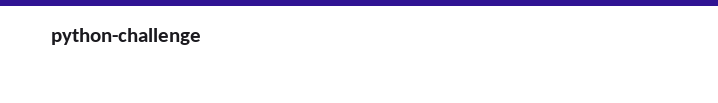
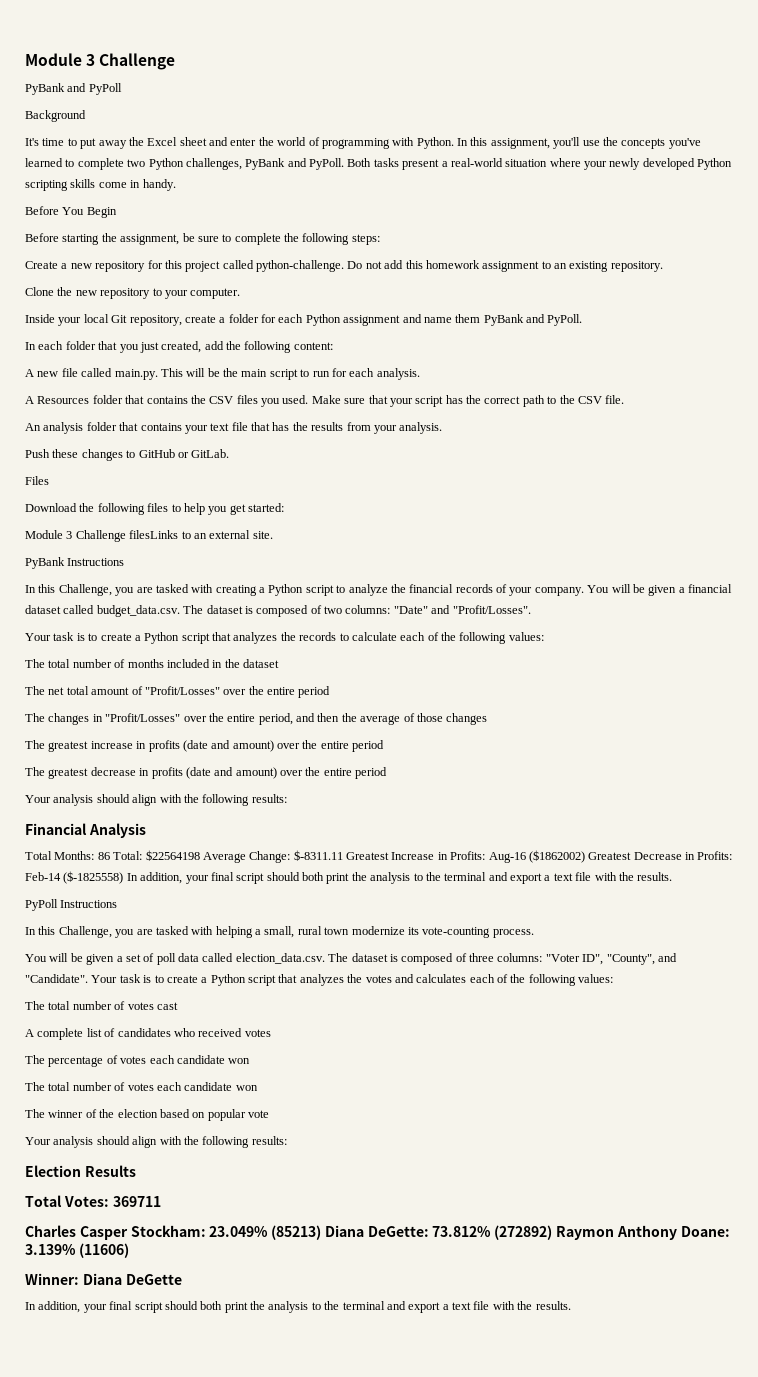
[51,28,201,45] python-challenge -> [25,53,176,70] [25,83,122,95] [25,110,86,122] [25,137,701,149] [25,158,733,170] [25,179,176,191] [25,206,117,218] [25,233,380,245] [25,260,663,272] [25,287,241,299] [25,314,583,326] [25,341,333,353] [25,368,420,380] [25,395,625,407] [25,422,443,434] [25,449,230,461] [25,476,49,485] [25,503,284,515] [25,530,273,542] [25,557,125,569] [25,584,732,596] [25,605,531,617] [25,632,544,644] [25,659,279,668] [25,686,331,698] [25,713,488,725] [25,740,385,752] [25,767,388,779] [25,794,287,806] [25,823,146,838] [25,850,733,863] [25,871,673,884] [25,899,118,911] [25,926,534,938] [25,953,677,965] [25,974,614,986] [25,1001,178,1010] [25,1028,271,1040] [25,1055,251,1067] [25,1082,258,1091] [25,1109,269,1121] [25,1136,287,1148] [25,1165,136,1177] [25,1195,161,1207] [25,1225,730,1240] [25,1243,129,1258] [25,1273,182,1285] [25,1301,571,1313] Module 3 Challenge // PyBank and PyPoll // Background // It's time to put away the Excel sheet and enter the world of programming with Python. In this assignment, you'll use the concepts you've learned to complete two Python challenges, PyBank and PyPoll. Both tasks present a real-world situation where your newly developed Python scripting skills come in handy. // Before You Begin // Before starting the assignment, be sure to complete the following steps: // Create a new repository for this project called python-challenge. Do not add this homework assignment to an existing repository. // Clone the new repository to your computer. // Inside your local Git repository, create a folder for each Python assignment and name them PyBank and PyPoll. // In each folder that you just created, add the following content: // A new file called main.py. This will be the main script to run for each analysis. // A Resources folder that contains the CSV files you used. Make sure that your script has the correct path to the CSV file. // An analysis folder that contains your text file that has the results from your analysis. // Push these changes to GitHub or GitLab. // Files // Download the following files to help you get started: // Module 3 Challenge filesLinks to an external site. // PyBank Instructions // In this Challenge, you are tasked with creating a Python script to analyze the financial records of your company. You will be given a financial dataset called budget_data.csv. The dataset is composed of two columns: "Date" and "Profit/Losses". // Your task is to create a Python script that analyzes the records to calculate each of the following values: // The total number of months included in the dataset // The net total amount of "Profit/Losses" over the entire period // The changes in "Profit/Losses" over the entire period, and then the average of those changes // The greatest increase in profits (date and amount) over the entire period // The greatest decrease in profits (date and amount) over the entire period // Your analysis should align with the following results: // Financial Analysis // Total Months: 86 Total: $22564198 Average Change: $-8311.11 Greatest Increase in Profits: Aug-16 ($1862002) Greatest Decrease in Profits: Feb-14 ($-1825558) In addition, your final script should both print the analysis to the terminal and export a text file with the results. // PyPoll Instructions // In this Challenge, you are tasked with helping a small, rural town modernize its vote-counting process. // You will be given a set of poll data called election_data.csv. The dataset is composed of three columns: "Voter ID", "County", and "Candidate". Your task is to create a Python script that analyzes the votes and calculates each of the following values: // The total number of votes cast // A complete list of candidates who received votes // The percentage of votes each candidate won // The total number of votes each candidate won // The winner of the election based on popular vote // Your analysis should align with the following results: // Election Results // Total Votes: 369711 // Charles Casper Stockham: 23.049% (85213) Diana DeGette: 73.812% (272892) Raymon Anthony Doane: 3.139% (11606) // Winner: Diana DeGette // In addition, your final script should both print the analysis to the terminal and export a text file with the results.

